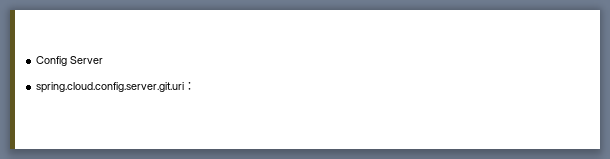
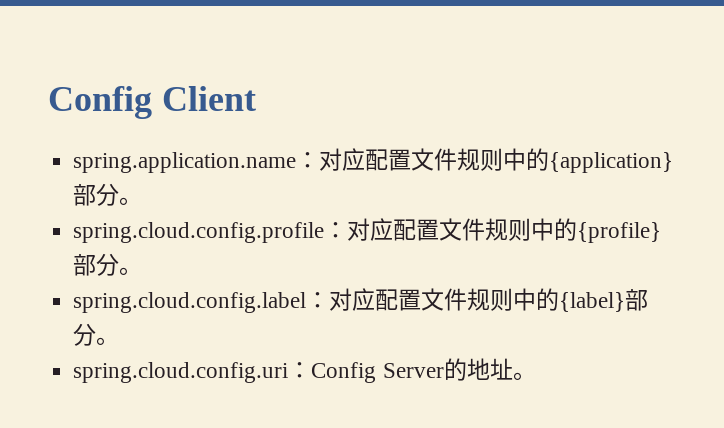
[36,56,68,66] Config -> [48,86,256,119] [73,148,674,173] [73,183,143,206] [73,218,662,243] [73,253,143,276] [73,288,649,313] [73,323,120,346] [73,362,377,383] Config Client // spring.application.name：对应配置文件规则中的{application}部分。 // spring.cloud.config.profile：对应配置文件规则中的{profile}部分。 // spring.cloud.config.label：对应配置文件规则中的{label}部分。 // spring.cloud.config.uri：Config
[36,82,196,93] // spring.cloud.config.server.git.uri： -> [443,358,536,381] 的地址。

